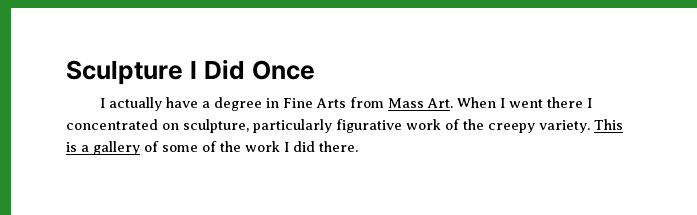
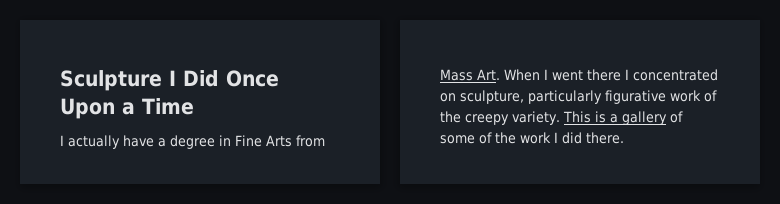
(315, 70) none -> [60,98,194,119] Upon a Time

